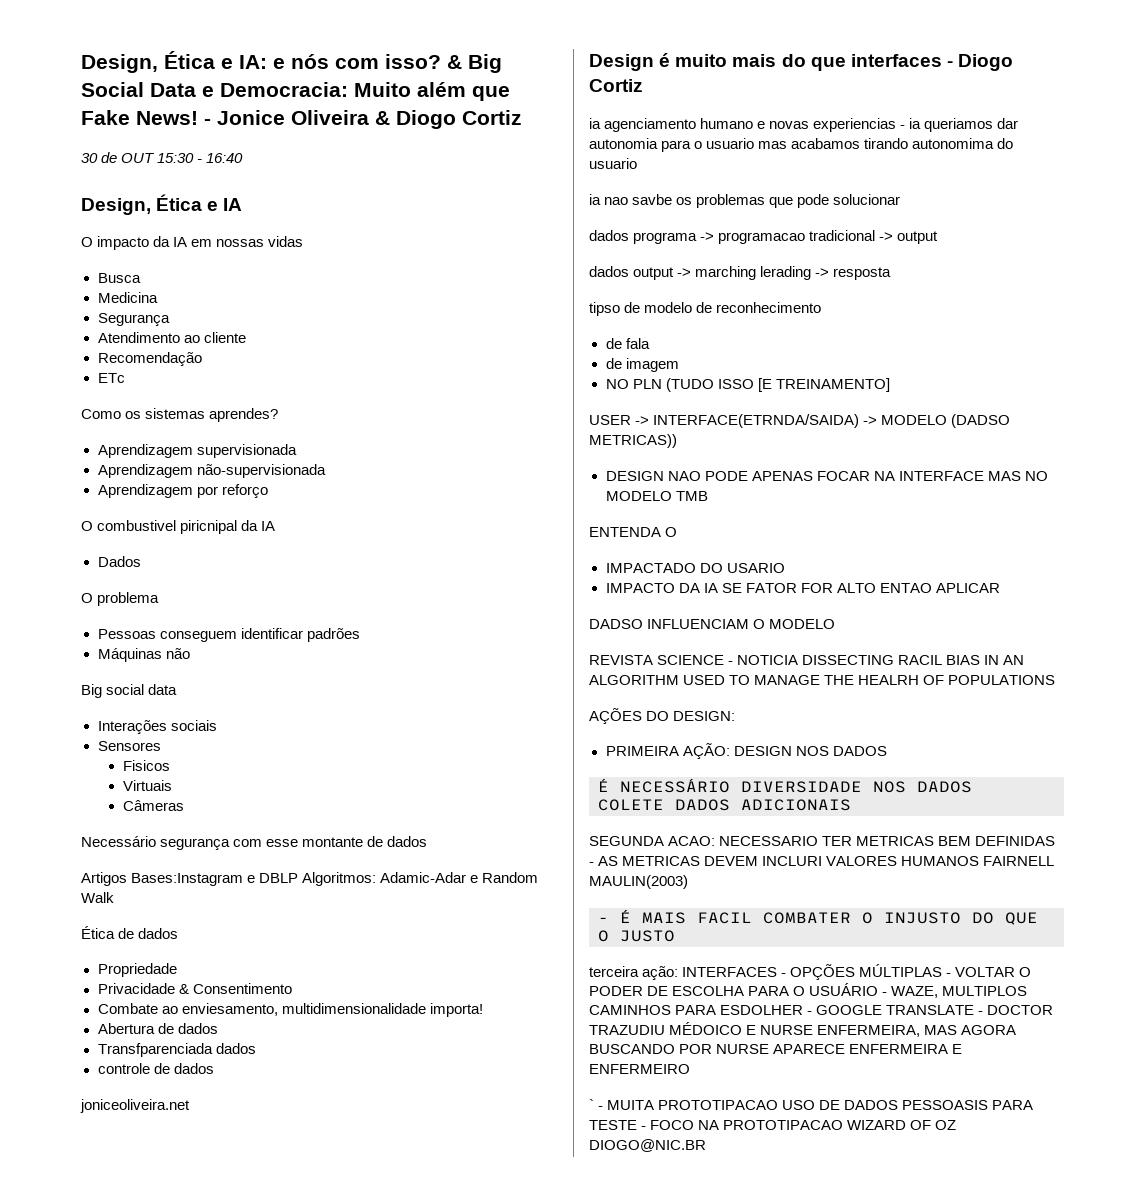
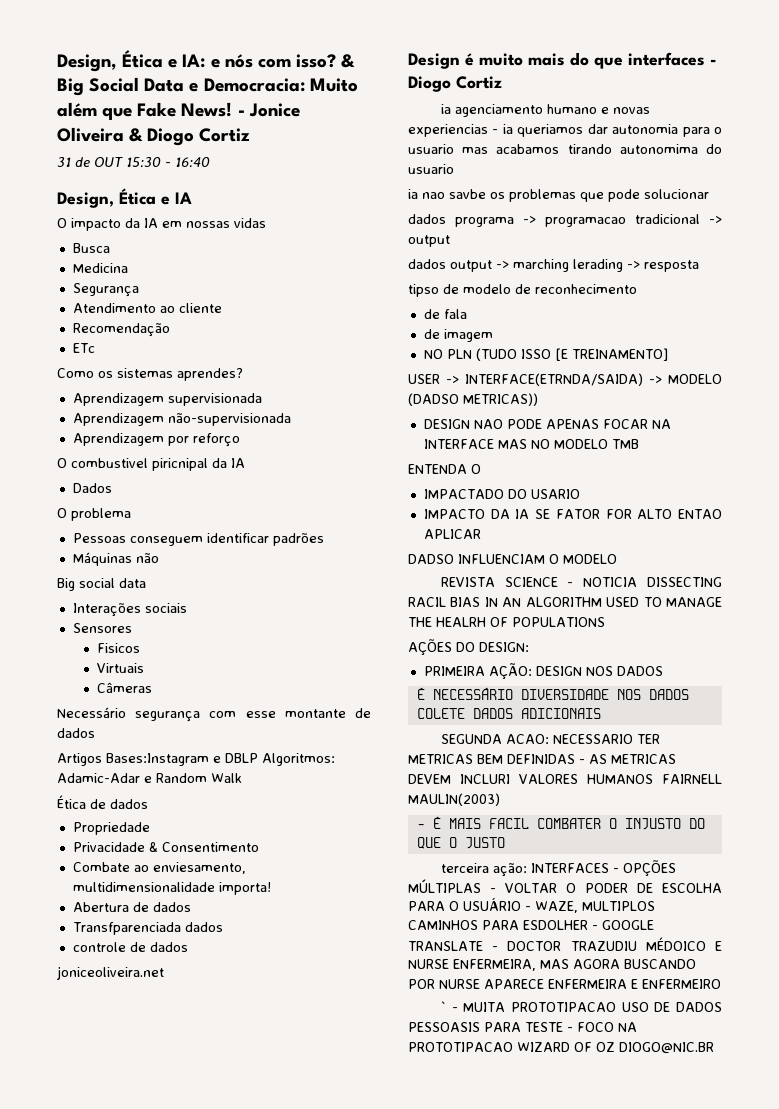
[81,153,98,163] 30 -> [57,157,71,167] 31

